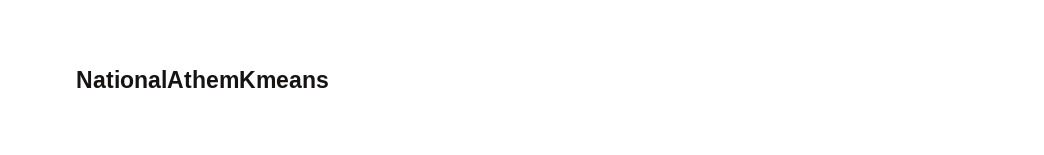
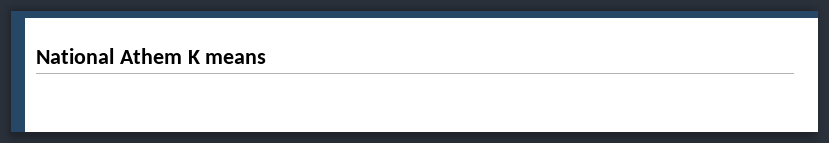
[76,70,329,88] NationalAthemKmeans -> [36,48,267,64] National Athem K means

